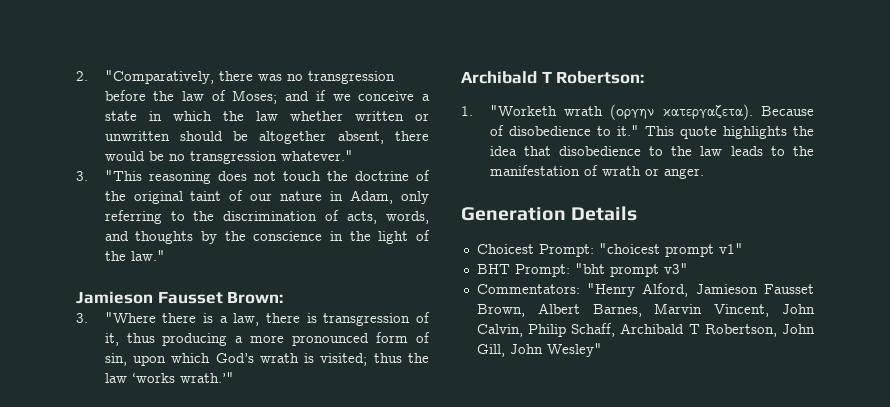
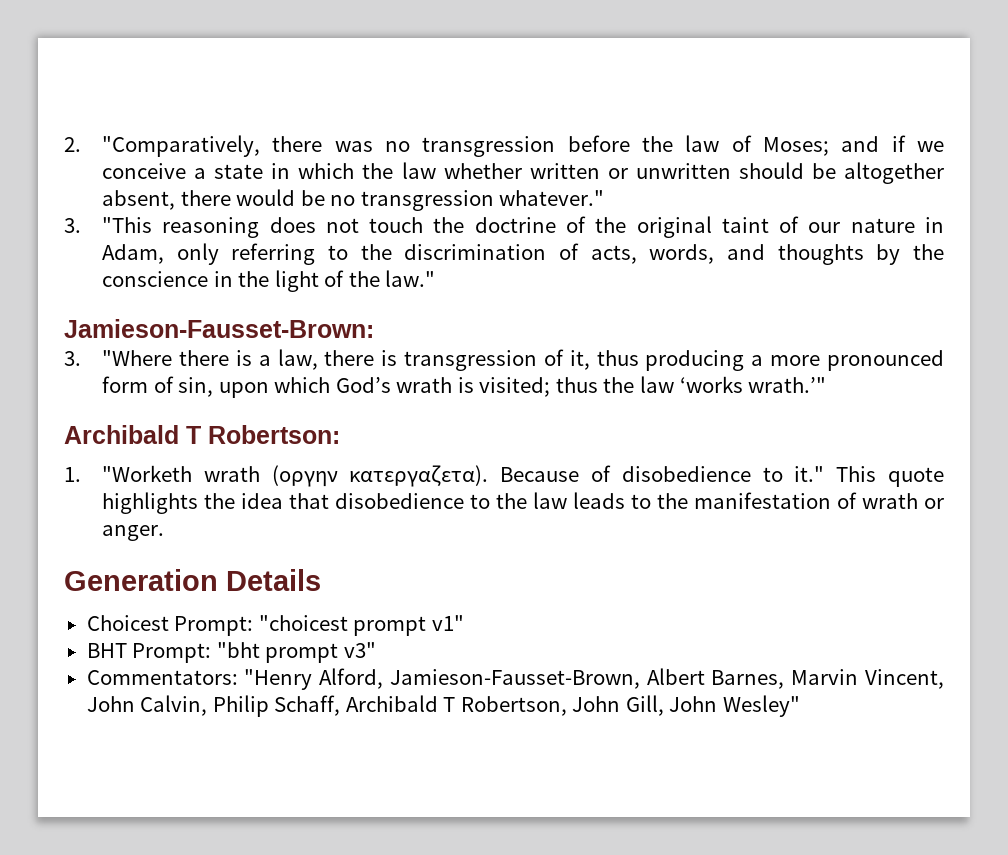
[76,291,284,304] Jamieson Fausset Brown: -> [64,319,374,338] Jamieson-Fausset-Brown:
[695,284,814,294] [476,304,525,317] Jamieson Fausset Brown, -> [389,669,640,689] Jamieson-Fausset-Brown,

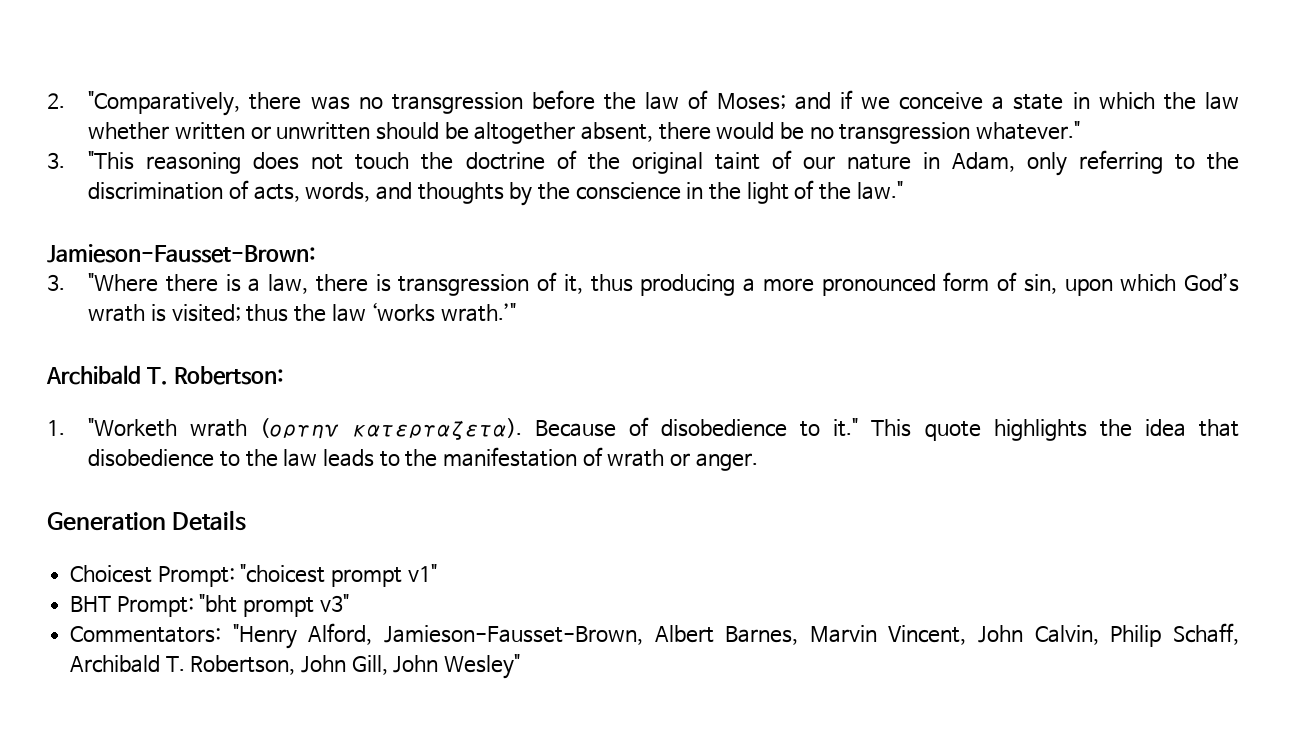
[186,426,201,444] T -> [146,367,168,385] T.
[443,697,456,712] T -> [165,656,185,672] T.

